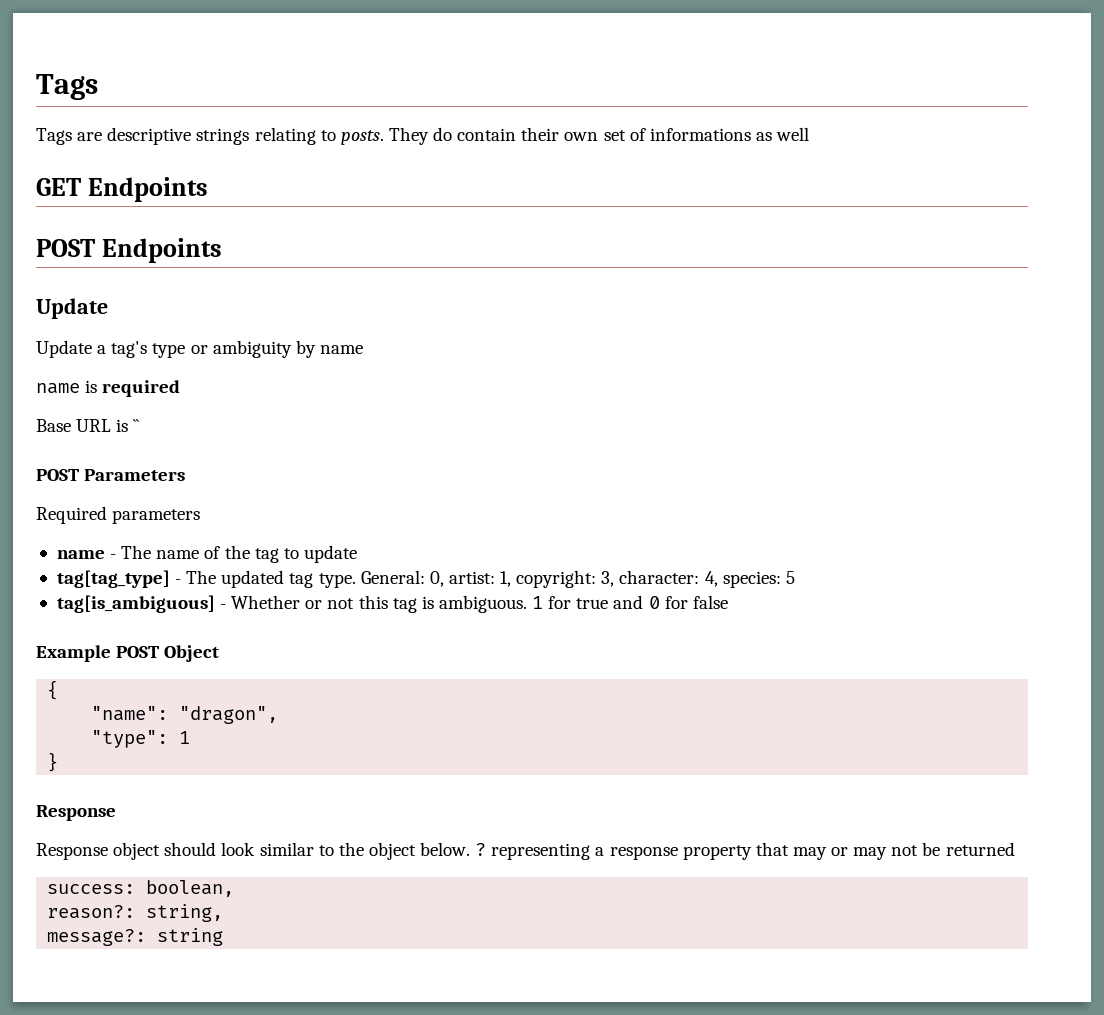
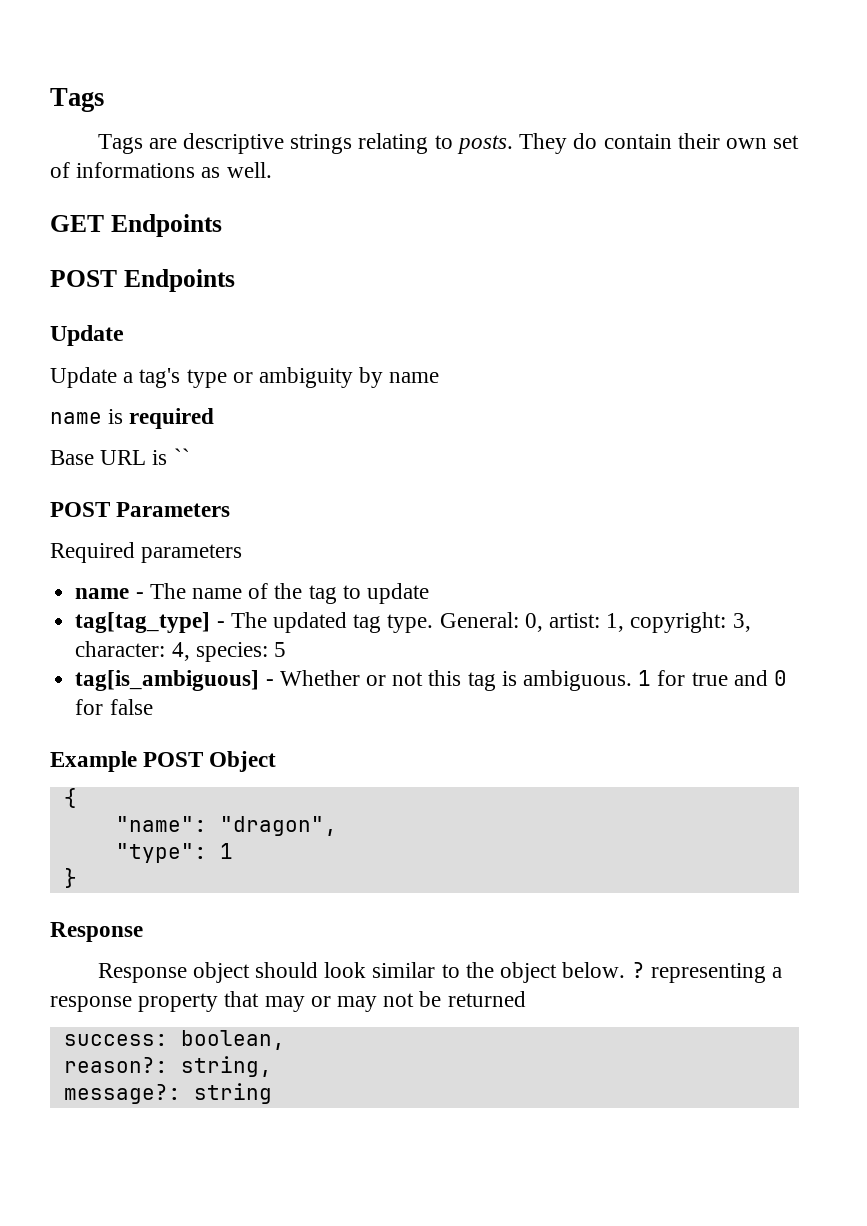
[776,127,810,141] well -> [226,162,272,178] well.

